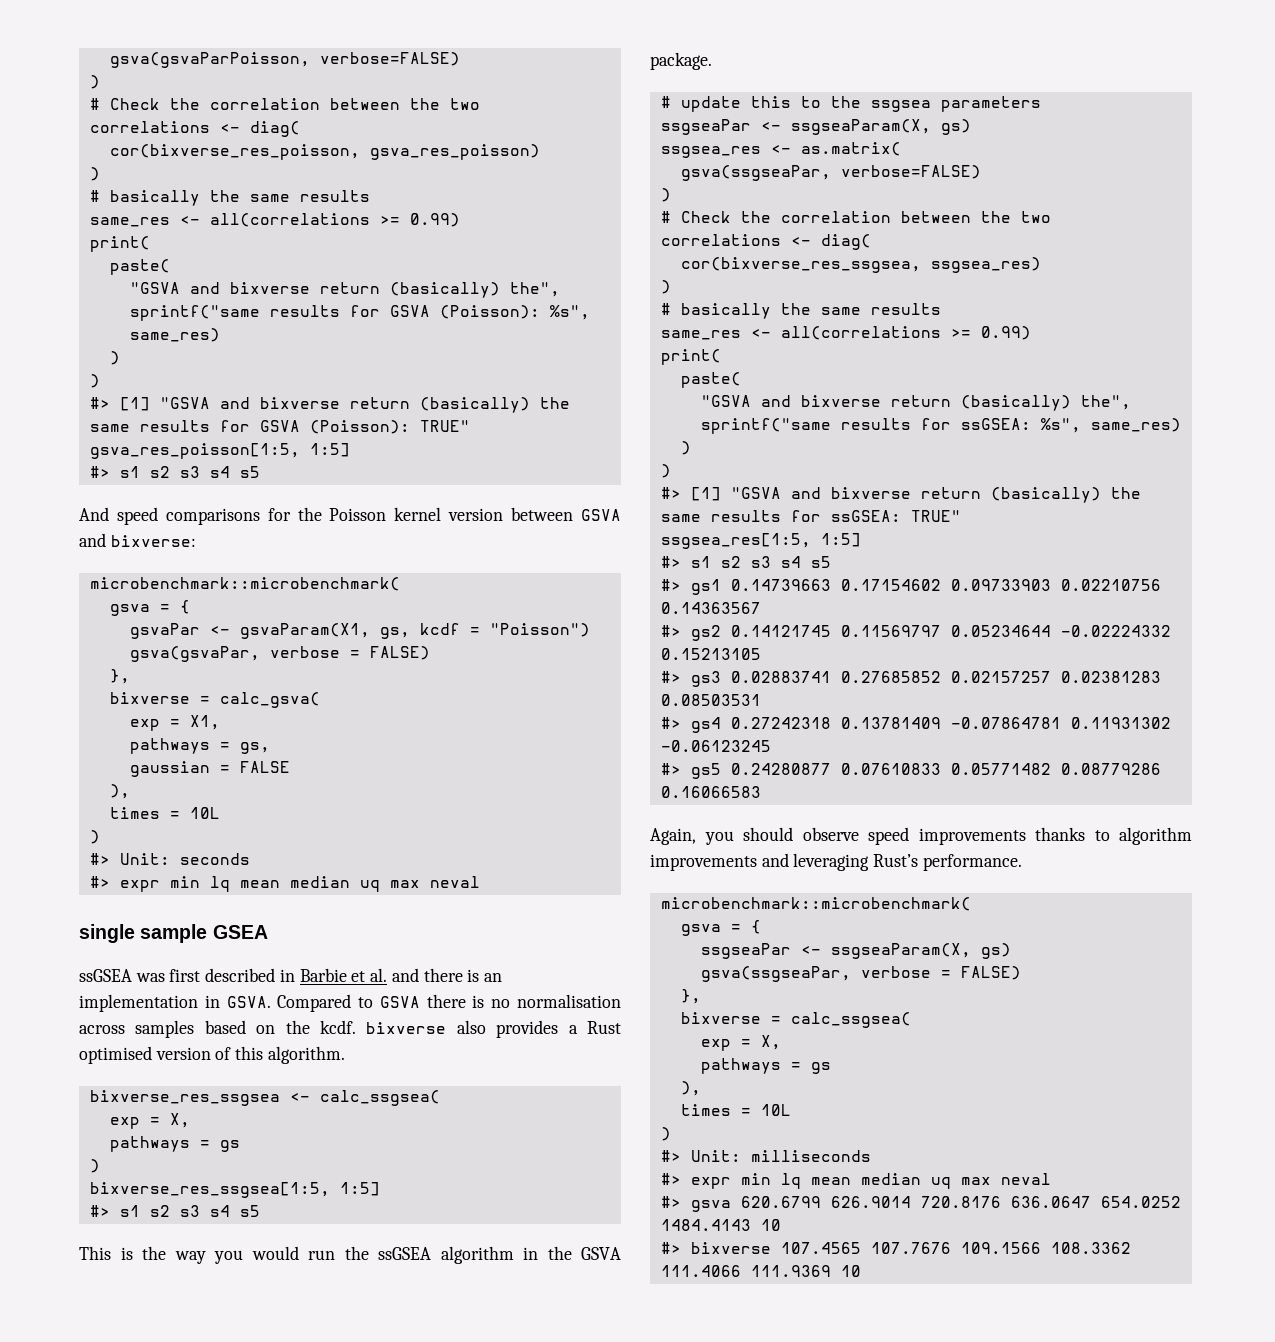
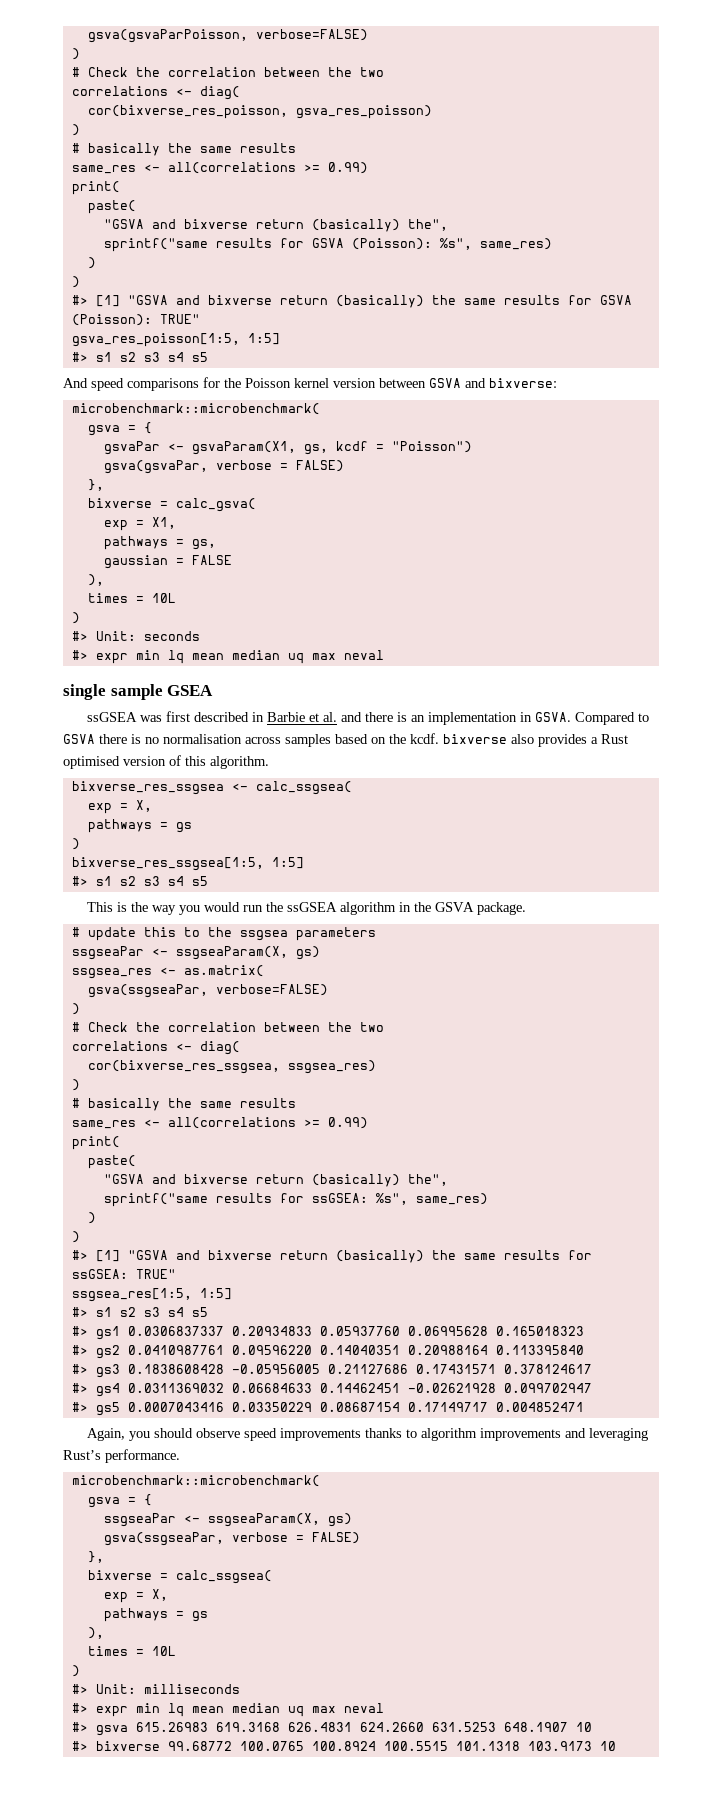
[730,579,1161,591] [660,602,761,614] [660,625,1171,641] [660,648,761,660] [660,671,1161,687] [660,694,761,706] [660,717,1171,733] [660,740,771,752] [660,763,1161,779] [660,786,761,798] 0.14739663 0.17154602 0.09733903 0.02210756 0.14363567 // #> gs2 0.14121745 0.11569797 0.05234644 -0.02224332 0.15213105 // #> gs3 0.02883741 0.27685852 0.02157257 0.02381283 0.08503531 // #> gs4 0.27242318 0.13781409 -0.07864781 0.11931302 -0.06123245 // #> gs5 0.24280877 0.07610833 0.05771482 0.08779286 0.16066583 -> [127,1326,584,1336] [71,1345,584,1359] [71,1364,592,1378] [71,1383,592,1397] [71,1402,584,1416] 0.0306837337 0.20934833 0.05937760 0.06995628 0.165018323 // #> gs2 0.0410987761 0.09596220 0.14040351 0.20988164 0.113395840 // #> gs3 0.1838608428 -0.05956005 0.21127686 0.17431571 0.378124617 // #> gs4 0.0311369032 0.06684633 0.14462451 -0.02621928 0.099702947 // #> gs5 0.0007043416 0.03350229 0.08687154 0.17149717 0.004852471
[740,1196,1181,1208] [660,1219,781,1231] [660,1242,1131,1254] [660,1265,831,1277] 620.6799 626.9014 720.8176 636.0647 654.0252 1484.4143 10 // #> bixverse 107.4565 107.7676 109.1566 108.3362 111.4066 111.9369 -> [135,1722,592,1732] [71,1741,592,1751] 615.26983 619.3168 626.4831 624.2660 631.5253 648.1907 10 // #> bixverse 99.68772 100.0765 100.8924 100.5515 101.1318 103.9173

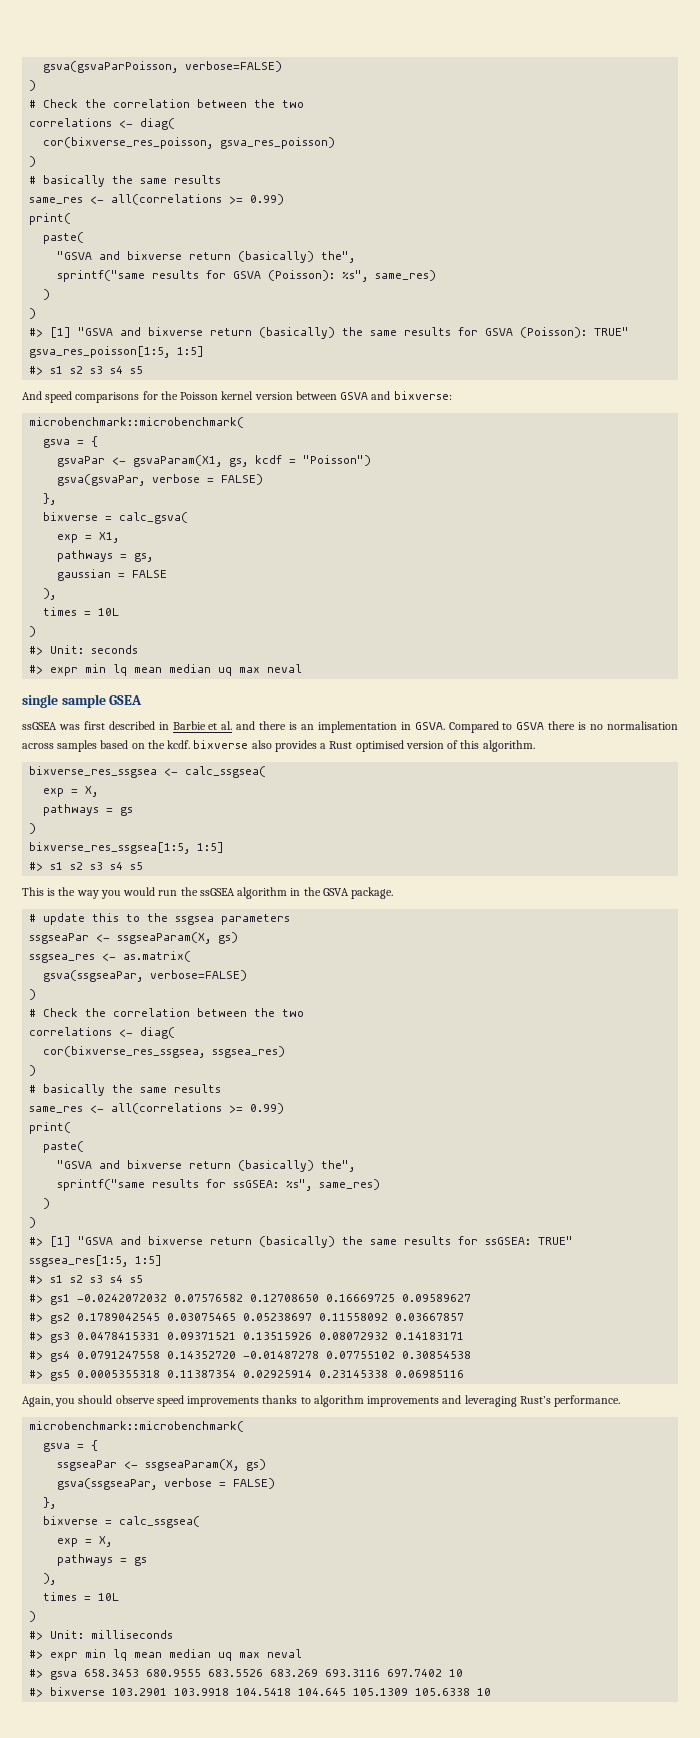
[127,1326,584,1336] [71,1345,584,1359] [71,1364,592,1378] [71,1383,592,1397] [71,1402,584,1416] 0.0306837337 0.20934833 0.05937760 0.06995628 0.165018323 // #> gs2 0.0410987761 0.09596220 0.14040351 0.20988164 0.113395840 // #> gs3 0.1838608428 -0.05956005 0.21127686 0.17431571 0.378124617 // #> gs4 0.0311369032 0.06684633 0.14462451 -0.02621928 0.099702947 // #> gs5 0.0007043416 0.03350229 0.08687154 0.17149717 0.004852471 -> [77,1294,472,1302] [29,1313,465,1324] [29,1332,465,1343] [29,1351,472,1362] [29,1370,465,1381] -0.0242072032 0.07576582 0.12708650 0.16669725 0.09589627 // #> gs2 0.1789042545 0.03075465 0.05238697 0.11558092 0.03667857 // #> gs3 0.0478415331 0.09371521 0.13515926 0.08072932 0.14183171 // #> gs4 0.0791247558 0.14352720 -0.01487278 0.07755102 0.30854538 // #> gs5 0.0005355318 0.11387354 0.02925914 0.23145338 0.06985116
[135,1722,592,1732] [71,1741,592,1751] 615.26983 619.3168 626.4831 624.2660 631.5253 648.1907 10 // #> bixverse 99.68772 100.0765 100.8924 100.5515 101.1318 103.9173 -> [84,1669,464,1677] [29,1687,471,1697] 658.3453 680.9555 683.5526 683.269 693.3116 697.7402 10 // #> bixverse 103.2901 103.9918 104.5418 104.645 105.1309 105.6338

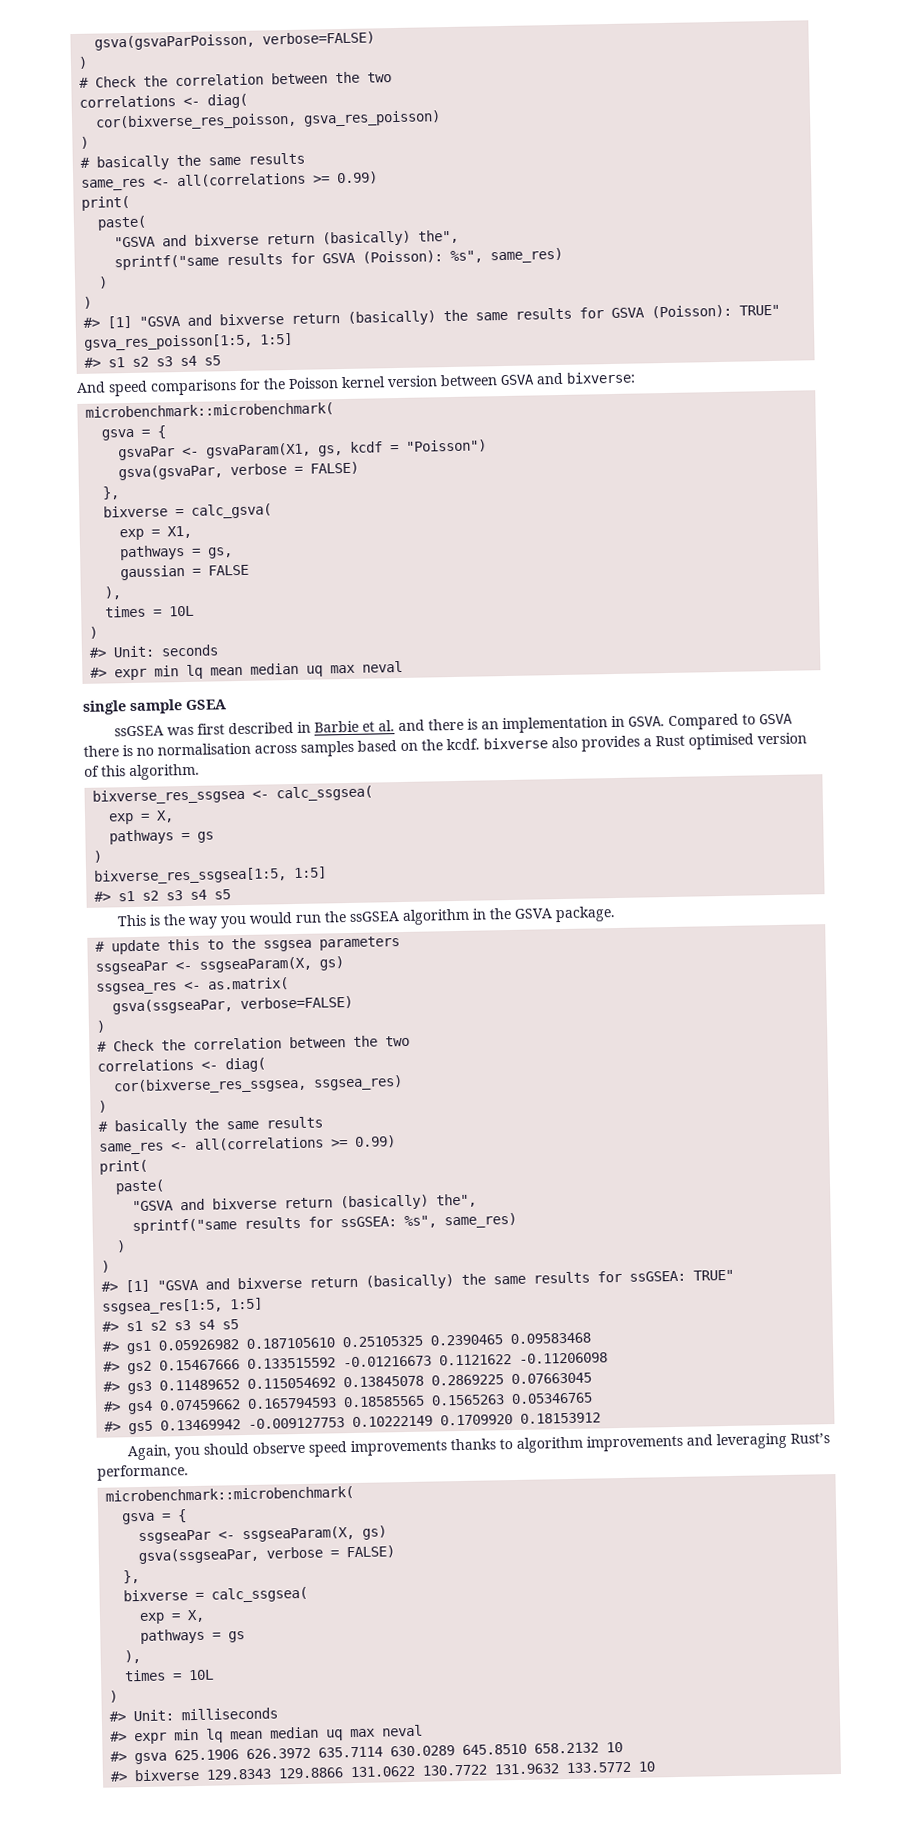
[77,1294,472,1302] [29,1313,465,1324] [29,1332,465,1343] [29,1351,472,1362] [29,1370,465,1381] -0.0242072032 0.07576582 0.12708650 0.16669725 0.09589627 // #> gs2 0.1789042545 0.03075465 0.05238697 0.11558092 0.03667857 // #> gs3 0.0478415331 0.09371521 0.13515926 0.08072932 0.14183171 // #> gs4 0.0791247558 0.14352720 -0.01487278 0.07755102 0.30854538 // #> gs5 0.0005355318 0.11387354 0.02925914 0.23145338 0.06985116 -> [158,1332,592,1351] [103,1352,609,1375] [103,1372,593,1395] [103,1392,594,1415] [104,1412,602,1435] 0.05926982 0.187105610 0.25105325 0.2390465 0.09583468 // #> gs2 0.15467666 0.133515592 -0.01216673 0.1121622 -0.11206098 // #> gs3 0.11489652 0.115054692 0.13845078 0.2869225 0.07663045 // #> gs4 0.07459662 0.165794593 0.18585565 0.1565263 0.05346765 // #> gs5 0.13469942 -0.009127753 0.10222149 0.1709920 0.18153912
[84,1669,464,1677] [29,1687,471,1697] 658.3453 680.9555 683.5526 683.269 693.3116 697.7402 10 // #> bixverse 103.2901 103.9918 104.5418 104.645 105.1309 105.6338 -> [174,1742,624,1761] [110,1761,632,1782] 625.1906 626.3972 635.7114 630.0289 645.8510 658.2132 10 // #> bixverse 129.8343 129.8866 131.0622 130.7722 131.9632 133.5772

